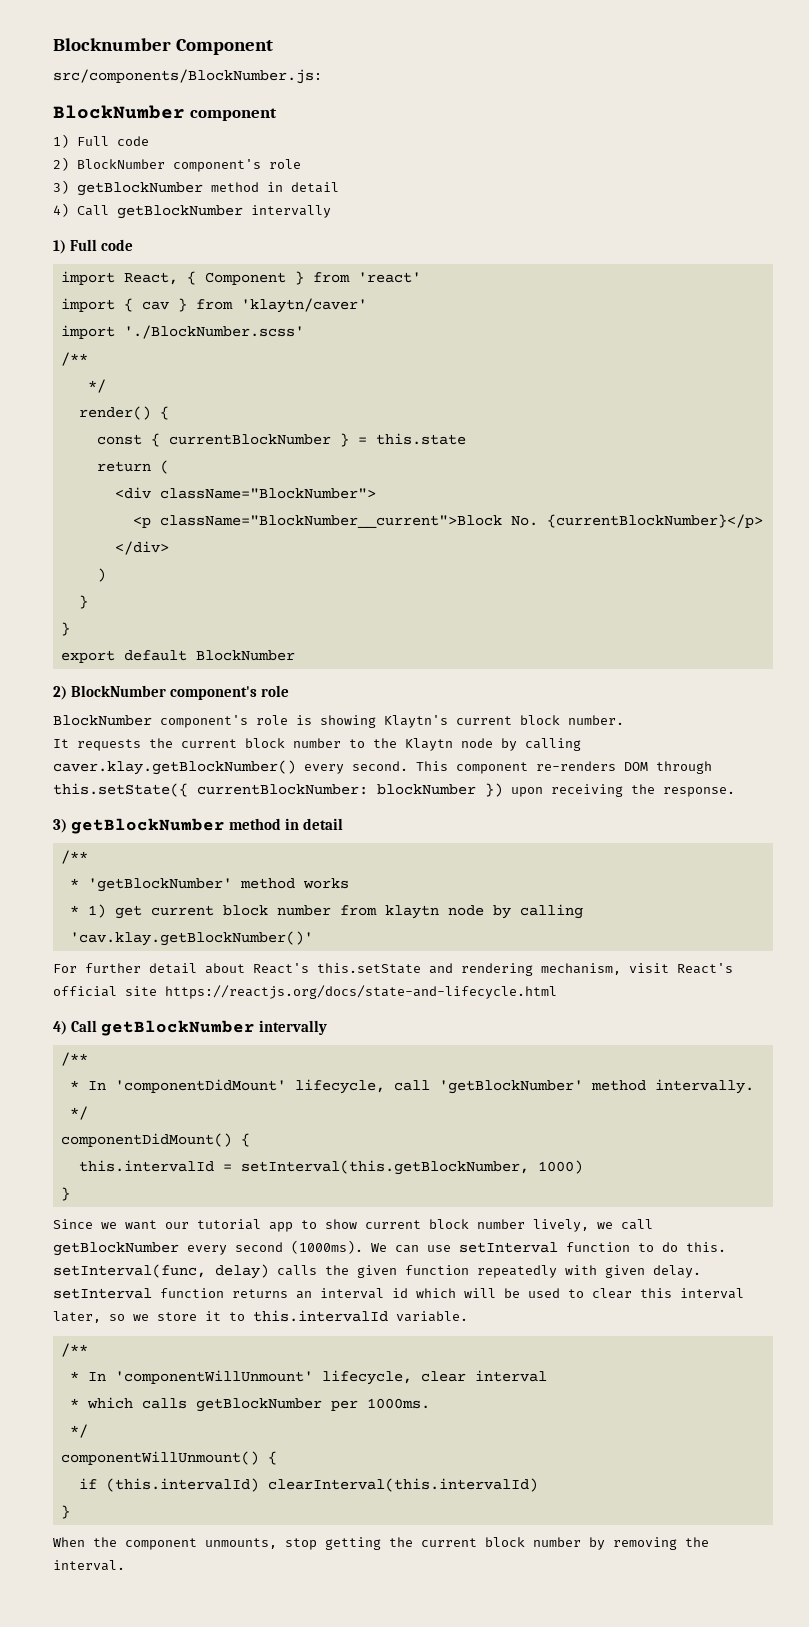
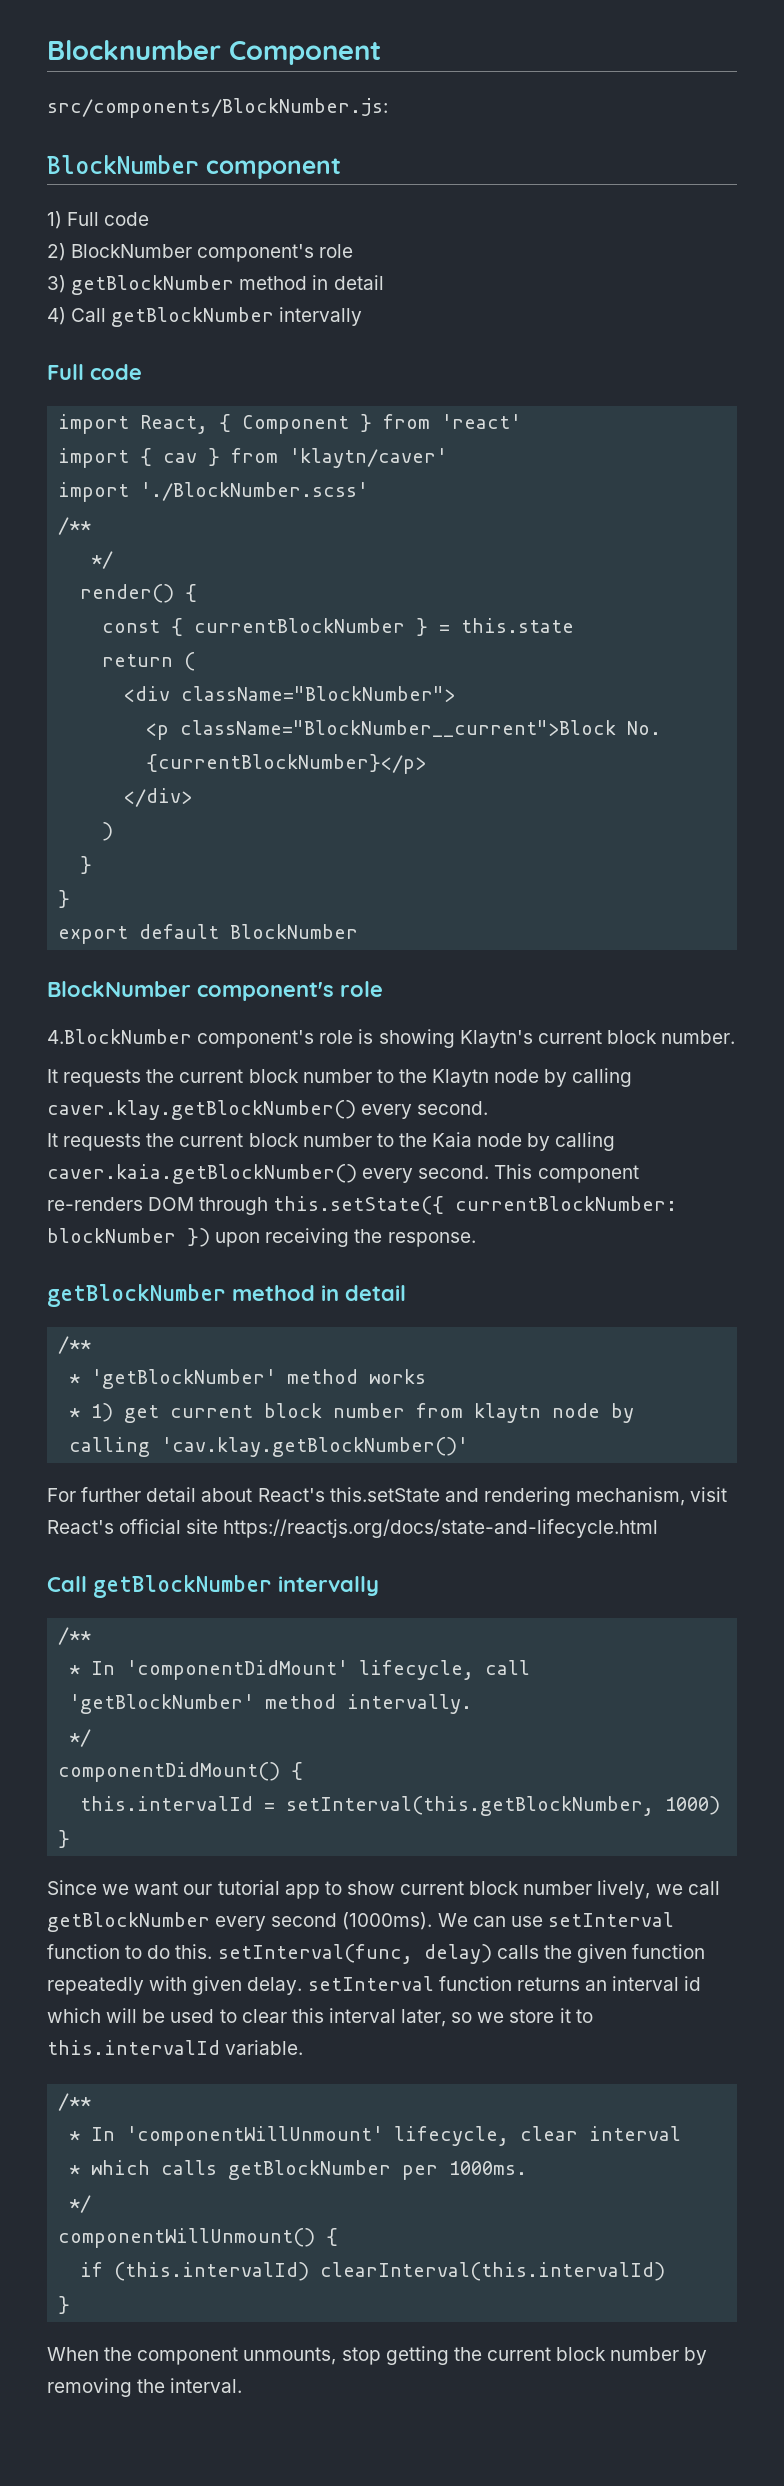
[53,240,66,254] 1) -> (363, 316) none
[53,685,290,700] [53,715,152,726] 2) BlockNumber component's role // BlockNumber -> [47,981,383,1001] [47,1029,192,1044] BlockNumber component's role // 4.BlockNumber
(408, 766) none -> [47,1132,616,1151] [47,1164,490,1184] // It requests the current block number to the Kaia node by calling caver.kaia.getBlockNumber() every second.
[53,819,67,833] 3) -> (476, 1239) none
[53,1021,67,1035] 4) -> (659, 1528) none

